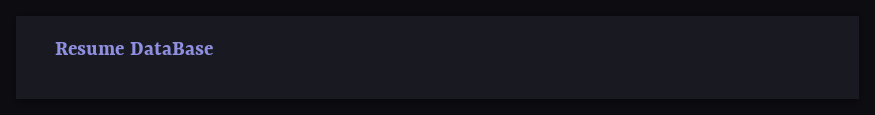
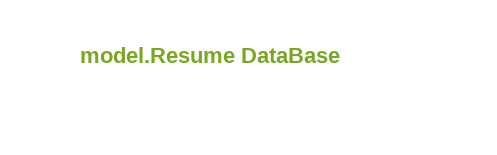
[55,42,124,55] Resume -> [80,47,235,63] model.Resume

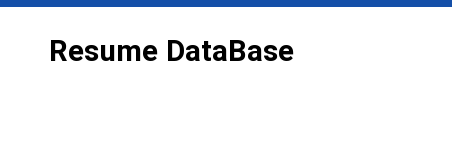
[80,47,235,63] model.Resume -> [49,40,158,61] Resume

